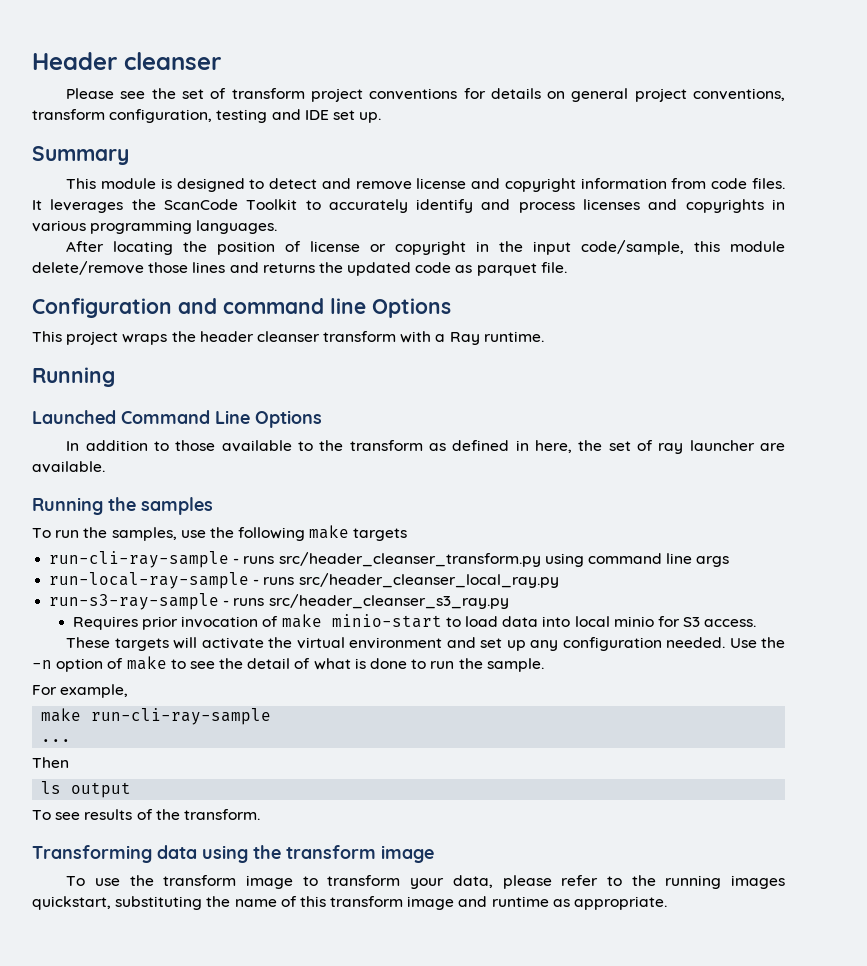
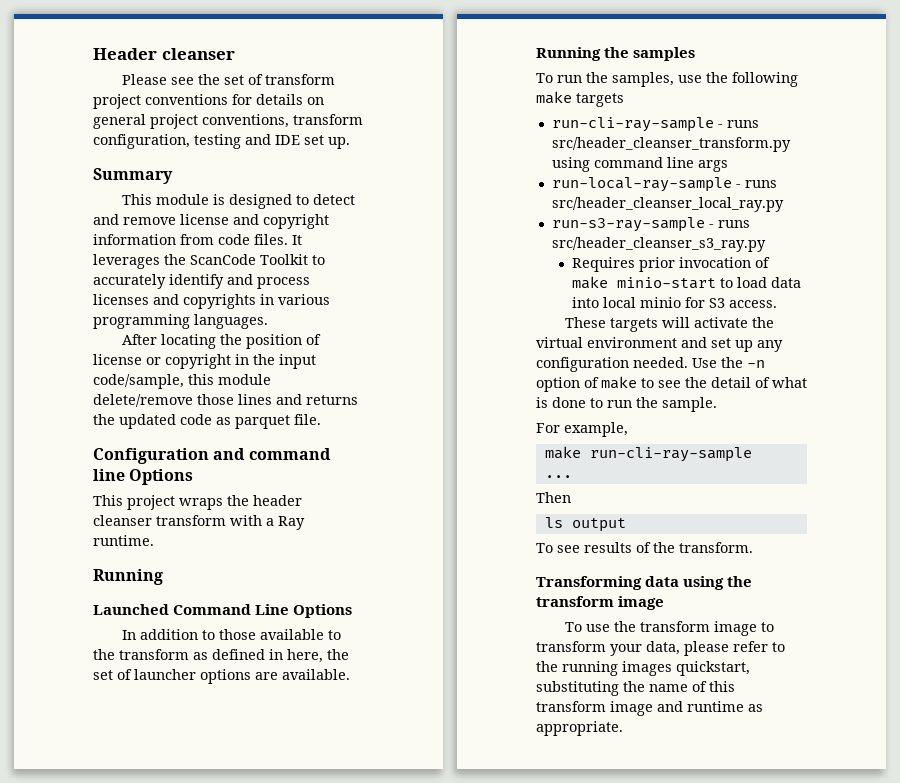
[658,440,755,454] ray launcher -> [134,669,251,684] launcher options

